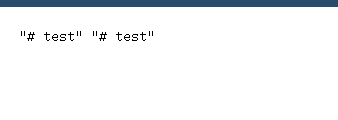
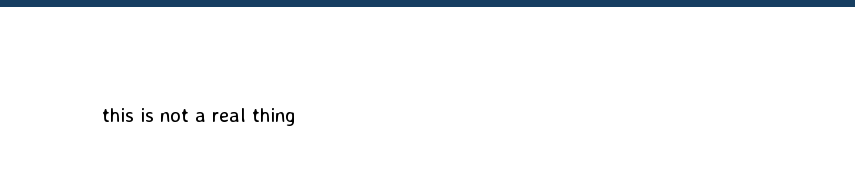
[19,30,155,43] "# test" "# test" -> [102,108,296,126] this is not a real thing

